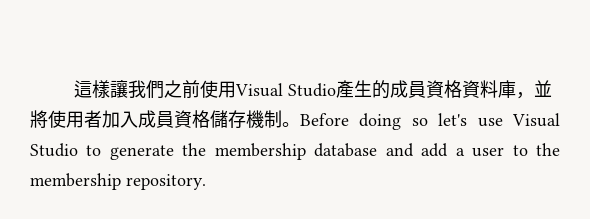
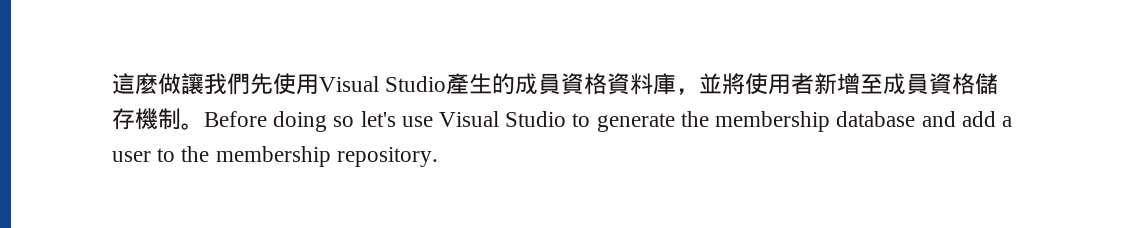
[91,80,200,99] 樣讓我們之前 -> [135,73,273,95] 麼做讓我們先
[102,110,138,128] 加入 -> [814,73,884,95] 新增至

